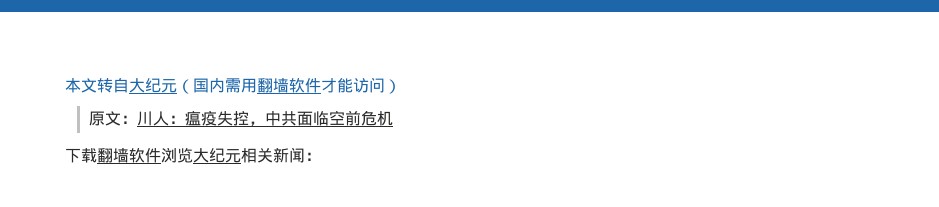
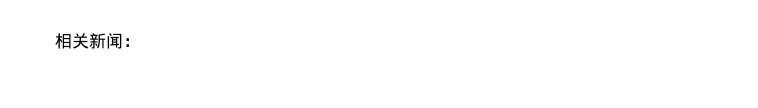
[65,77,401,94] [88,110,393,126] [65,147,241,163] 本文转自大纪元（国内需用翻墙软件才能访问） // 原文：川人：瘟疫失控，中共面临空前危机 // 下载翻墙软件浏览大纪元 -> (55, 41) none

